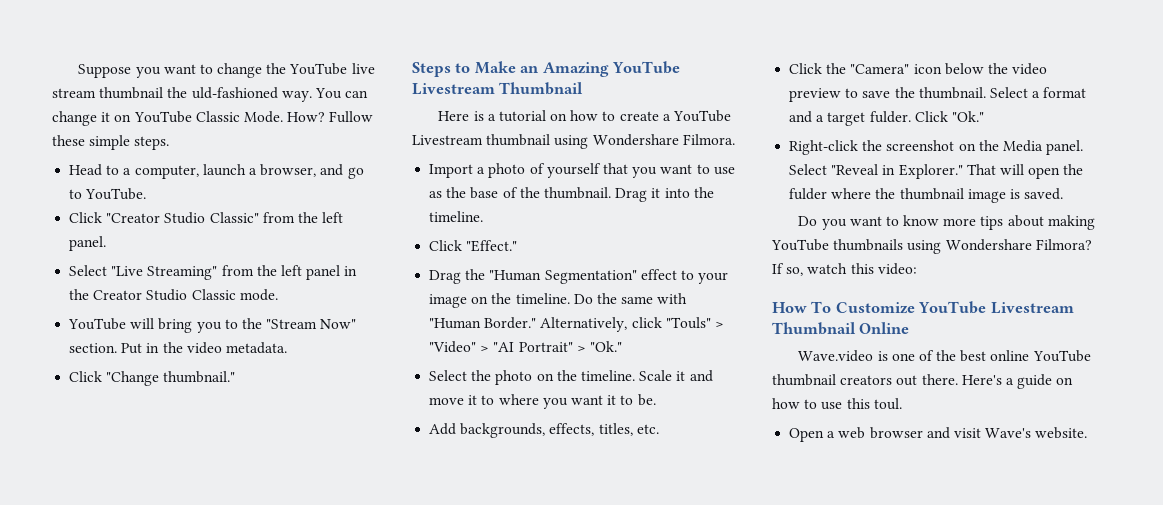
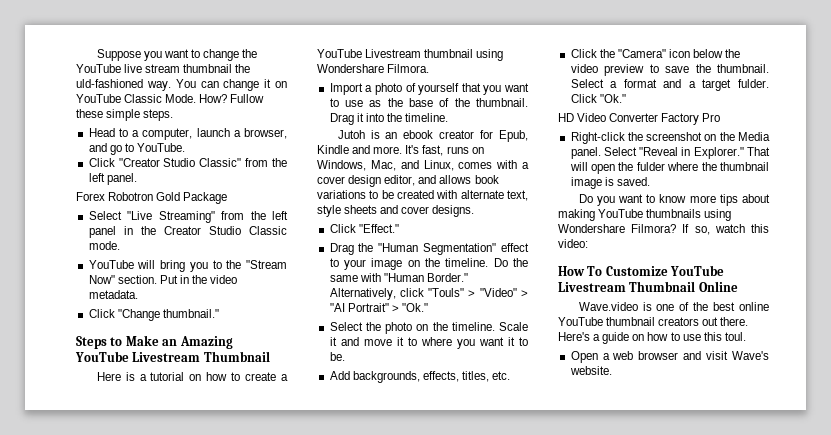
(107, 243) none -> [76,192,228,204] // Forex Robotron Gold Package
(484, 216) none -> [337,130,528,142] [317,145,484,156] [317,160,529,171] [317,175,499,187] [317,190,528,201] [317,205,475,217] // Jutoh is an ebook creator for Epub, Kindle and more. It's fast, runs on Windows, Mac, and Linux, comes with a cover design editor, and allows book variations to be created with alternate text, style sheets and cover designs.
(984, 116) none -> [558,113,721,125] // HD Video Converter Factory Pro

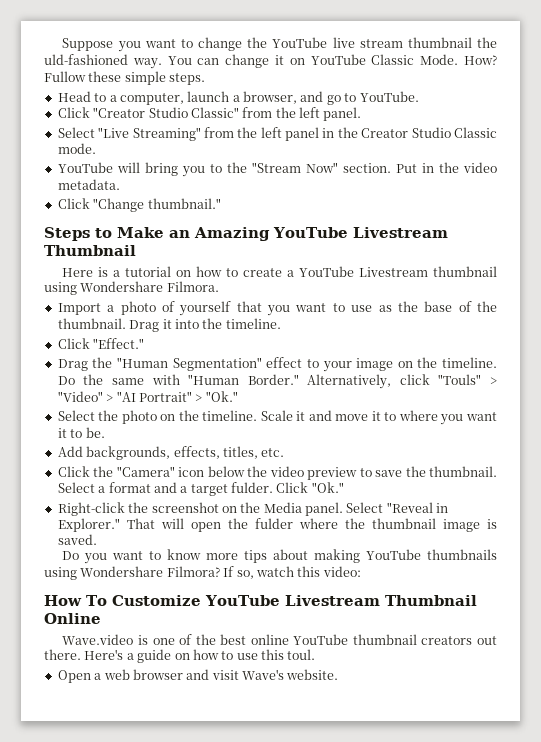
[76,192,228,204] // Forex Robotron Gold Package -> (362, 114) none
[337,130,528,142] [317,145,484,156] [317,160,529,171] [317,175,499,187] [317,190,528,201] [317,205,475,217] // Jutoh is an ebook creator for Epub, Kindle and more. It's fast, runs on Windows, Mac, and Linux, comes with a cover design editor, and allows book variations to be created with alternate text, style sheets and cover designs. -> (281, 323) none
[558,113,721,125] // HD Video Converter Factory Pro -> (344, 487) none

